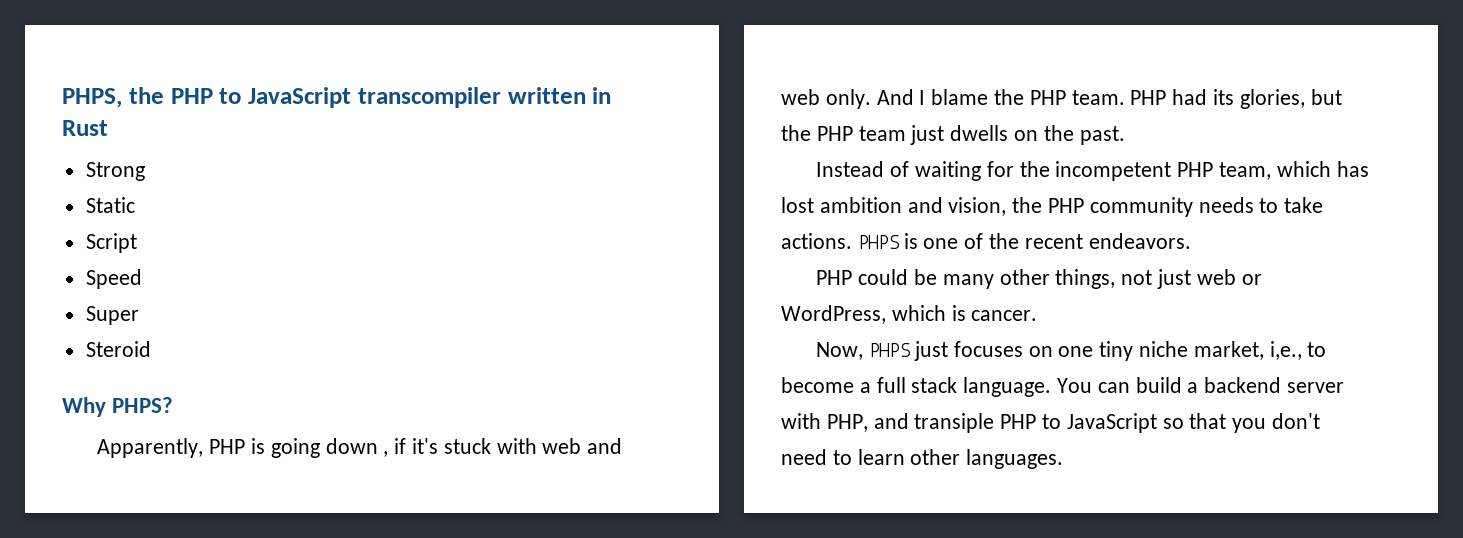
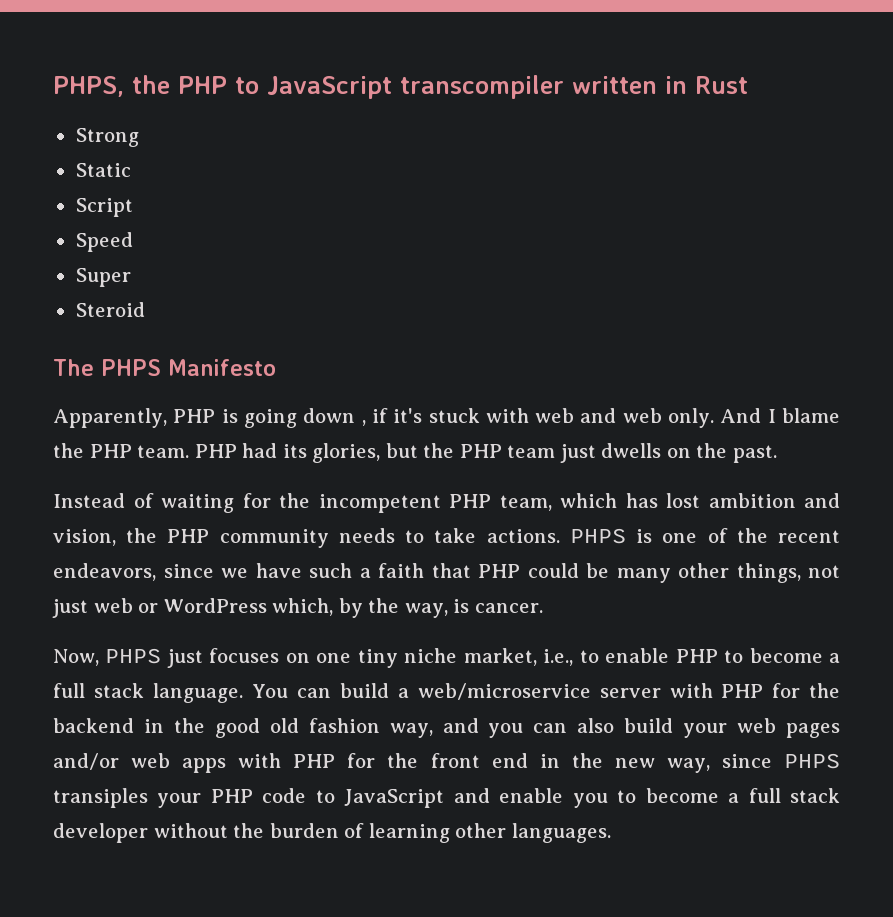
[62,397,174,417] Why PHPS? -> [53,359,276,376] The PHPS Manifesto
[1088,233,1191,249] endeavors. // -> [53,563,471,581] endeavors, since we have such a faith that
[781,305,946,324] WordPress, which -> [163,598,448,618] WordPress which, by the way,
[1269,341,1302,360] i,e., -> [543,648,718,666] i.e., to enable PHP
[1204,377,1282,393] backend -> [417,683,591,700] web/microservice
[826,413,1321,433] [781,449,905,465] PHP, and transiple PHP to JavaScript so that you don't need to learn -> [721,683,840,698] [53,718,841,738] [53,753,840,773] [53,788,840,808] [53,823,450,843] PHP for the backend in the good old fashion way, and you can also build your web pages and/or web apps with PHP for the front end in the new way, since PHPS transiples your PHP code to JavaScript and enable you to become a full stack developer without the burden of learning

